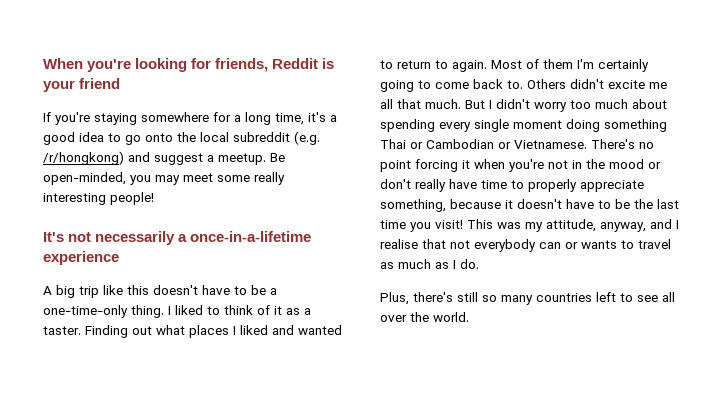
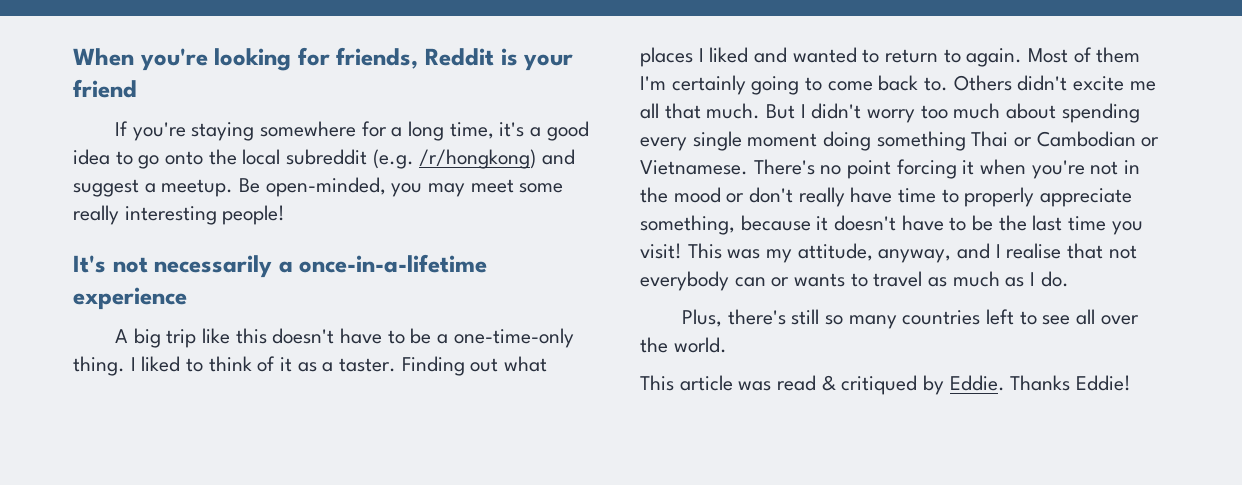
(469, 317) none -> [640,375,1132,395] // This article was read & critiqued by Eddie. Thanks Eddie!

